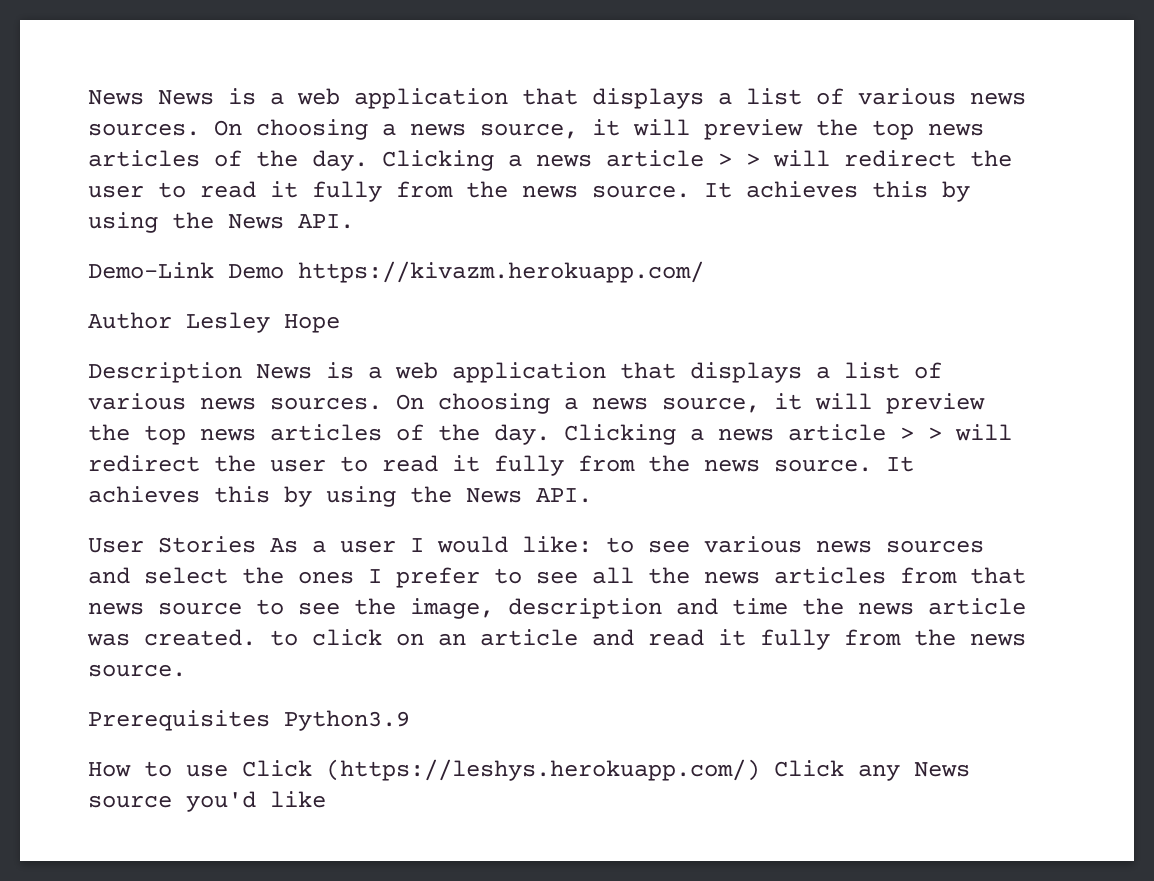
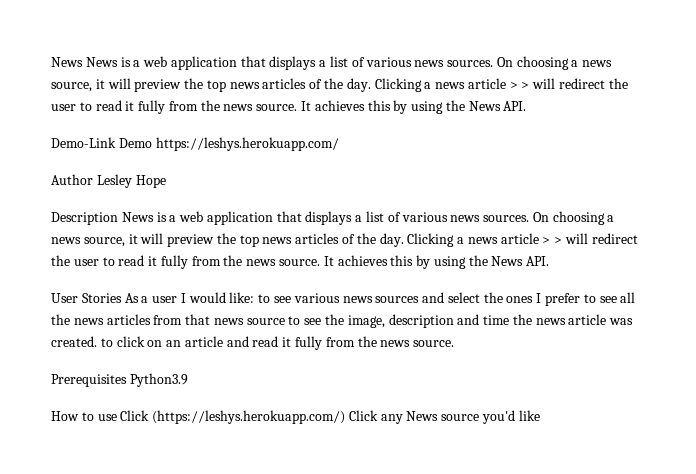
[298,261,704,283] https://kivazm.herokuapp.com/ -> [155,137,339,151] https://leshys.herokuapp.com/

